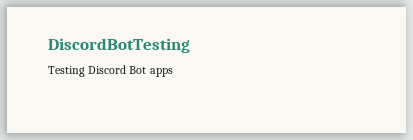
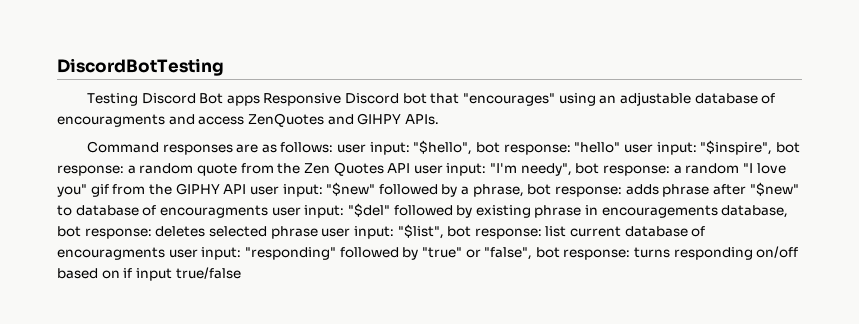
(173, 72) none -> [263,92,776,106] [57,113,439,127] [86,140,800,155] [57,162,786,176] [57,182,799,197] [57,203,789,218] [57,224,706,239] [57,246,799,260] [57,267,241,281] Responsive Discord bot that "encourages" using an adjustable database of encouragments and access ZenQuotes and GIHPY APIs. // Command responses are as follows: user input: "$hello", bot response: "hello" user input: "$inspire", bot response: a random quote from the Zen Quotes API user input: "I'm needy", bot response: a random "I love you" gif from the GIPHY API user input: "$new" followed by a phrase, bot response: adds phrase after "$new" to database of encouragments user input: "$del" followed by existing phrase in encouragements database, bot response: deletes selected phrase user input: "$list", bot response: list current database of encouragments user input: "responding" followed by "true" or "false", bot response: turns responding on/off based on if input true/false

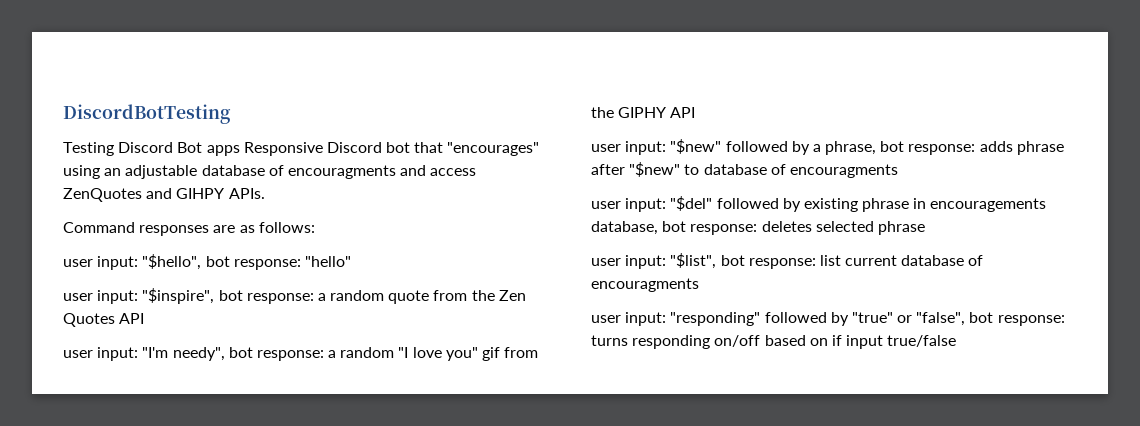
(334, 147) none -> (315, 227) //
(621, 147) none -> (351, 261) //
(411, 168) none -> (145, 318) //
(247, 189) none -> (696, 112) //
(268, 211) none -> (898, 171) //
(318, 232) none -> (925, 228) //
(165, 253) none -> (699, 285) //

